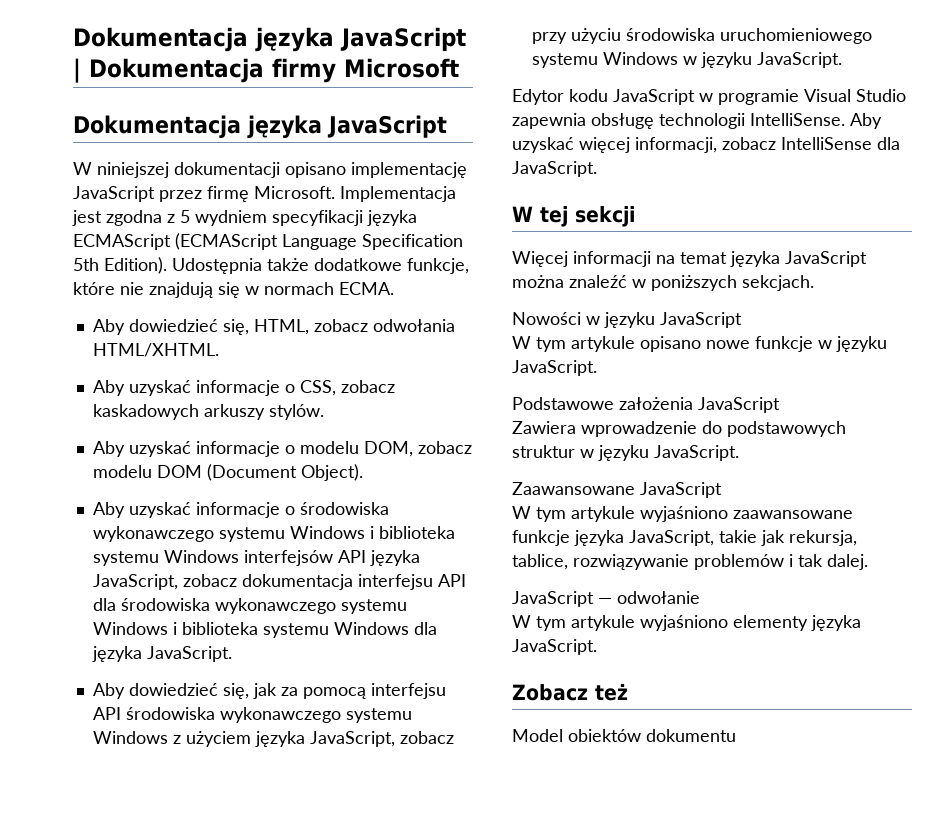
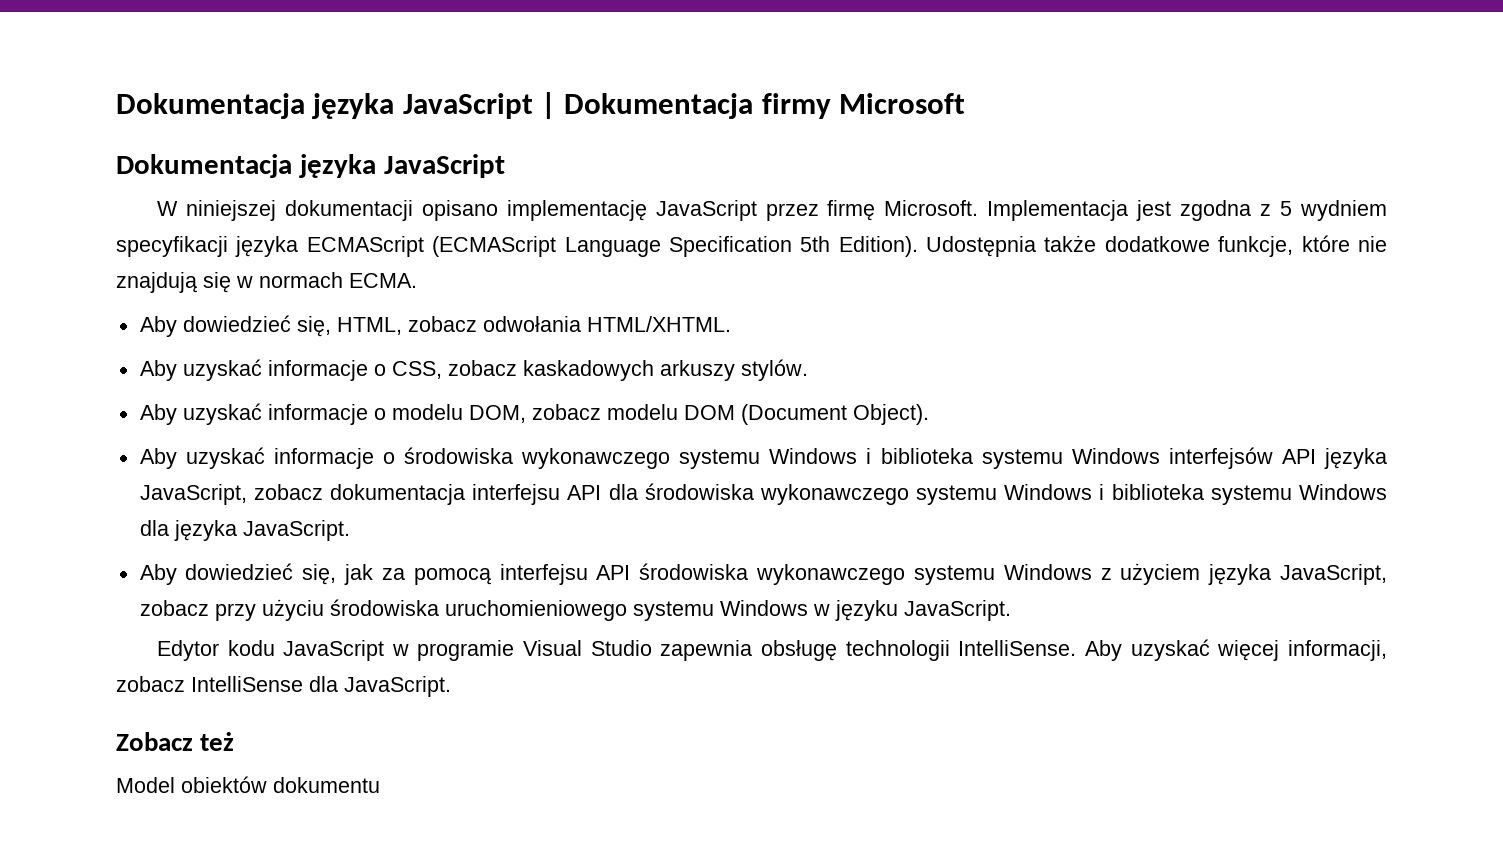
[512,206,635,227] [512,251,867,267] [512,275,814,291] [512,312,742,328] [512,336,887,352] [512,360,597,376] [512,397,780,413] [512,421,846,437] [512,445,739,461] [512,482,722,498] [512,506,853,522] [512,530,857,546] [512,554,868,570] [512,591,700,607] [512,615,861,631] [512,639,597,655] // W tej sekcji // Więcej informacji na temat języka JavaScript można znaleźć w poniższych sekcjach. // Nowości w języku JavaScript // W tym artykule opisano nowe funkcje w języku JavaScript. // Podstawowe założenia JavaScript // Zawiera wprowadzenie do podstawowych struktur w języku JavaScript. // Zaawansowane JavaScript // W tym artykule wyjaśniono zaawansowane funkcje języka JavaScript, takie jak rekursja, tablice, rozwiązywanie problemów i tak dalej. // JavaScript — odwołanie // W tym artykule wyjaśniono elementy języka JavaScript. -> (451, 686) none

